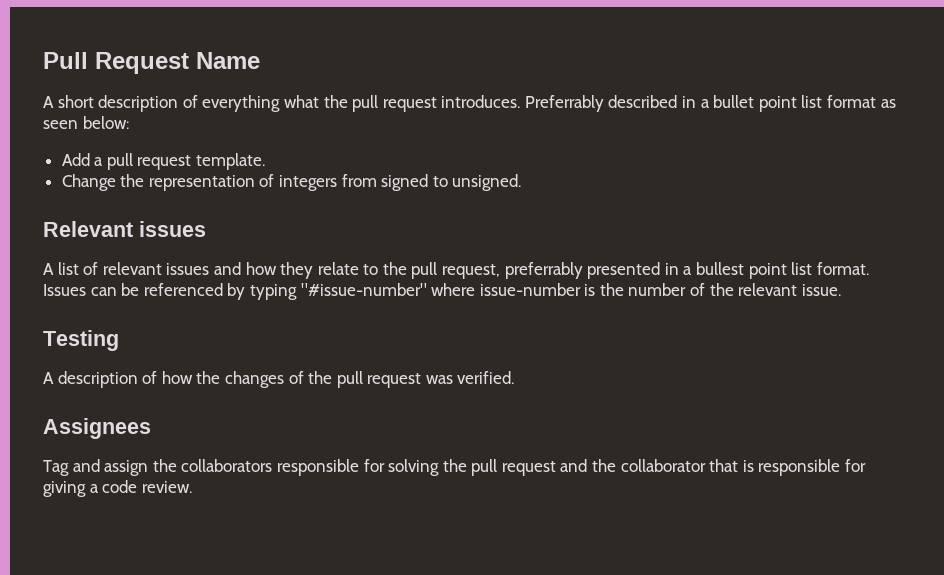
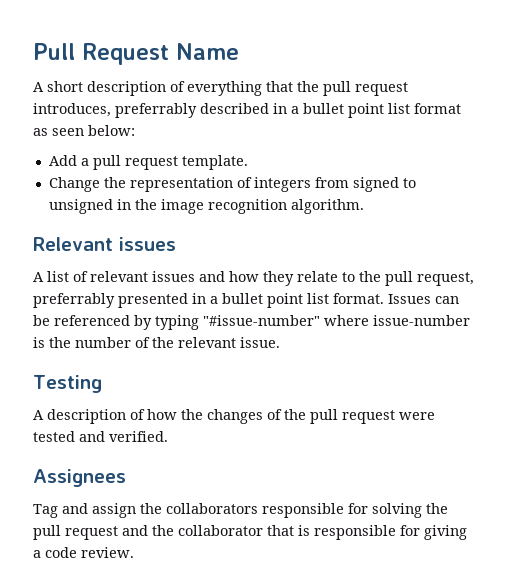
[283,95,604,112] what the pull request introduces. Preferrably -> [266,81,408,96] [33,103,197,118] that the pull request introduces, preferrably
[452,174,522,191] unsigned. -> [48,199,364,214] unsigned in the image recognition algorithm.
[696,262,745,275] bullest -> [222,293,263,304] bullet
[425,375,453,384] was -> [399,412,435,420] [33,431,105,442] were tested and

